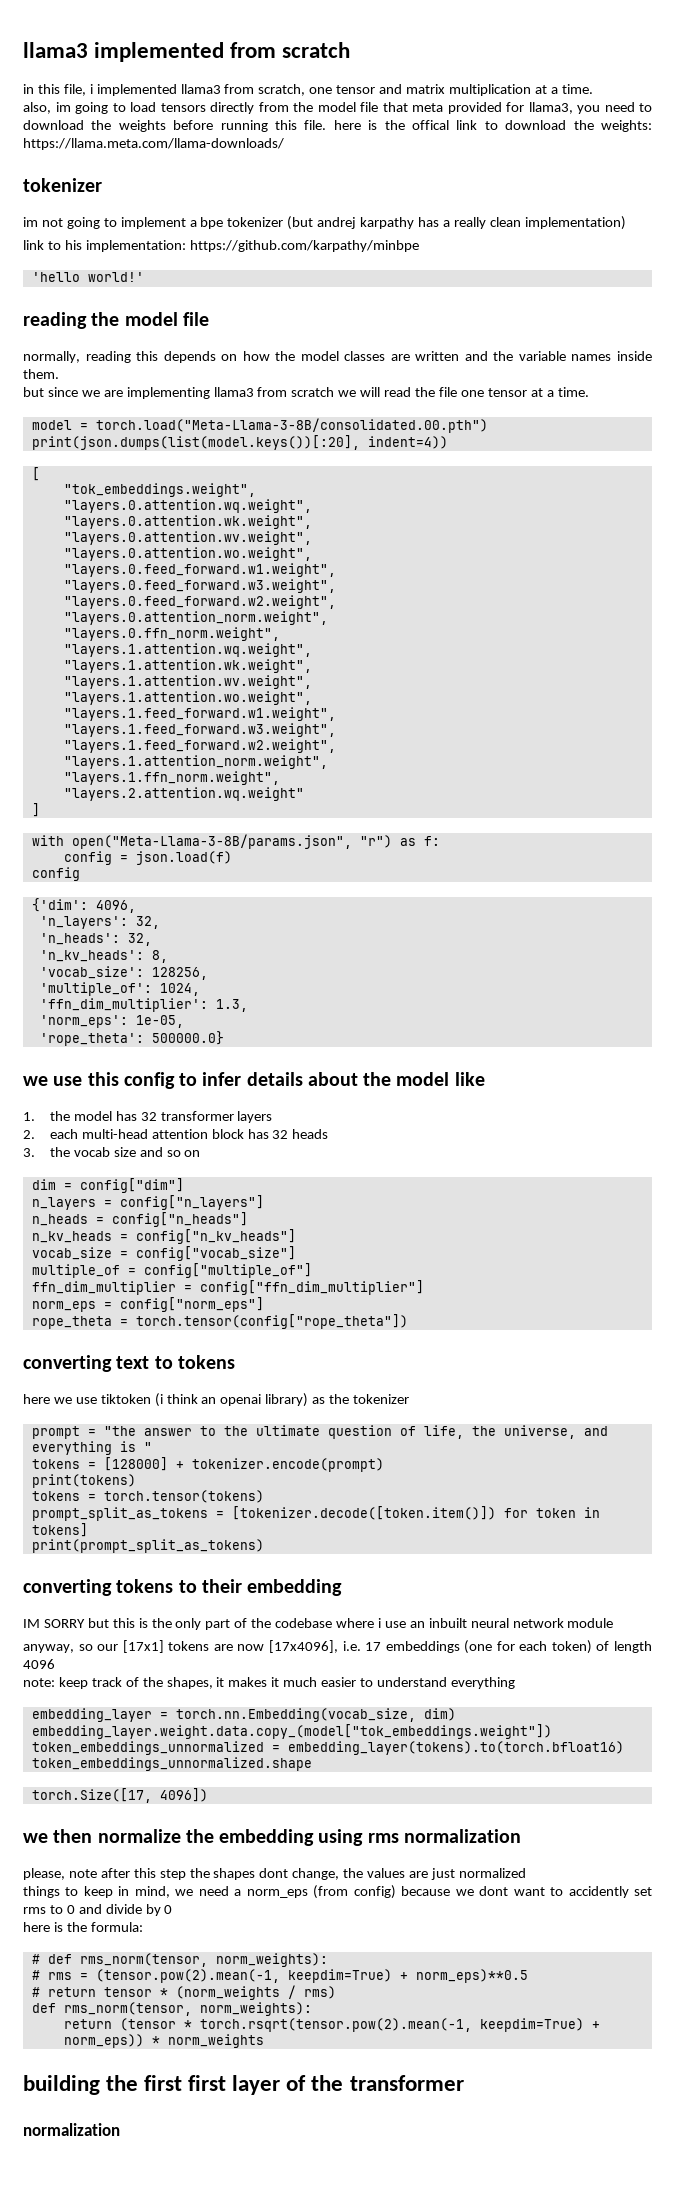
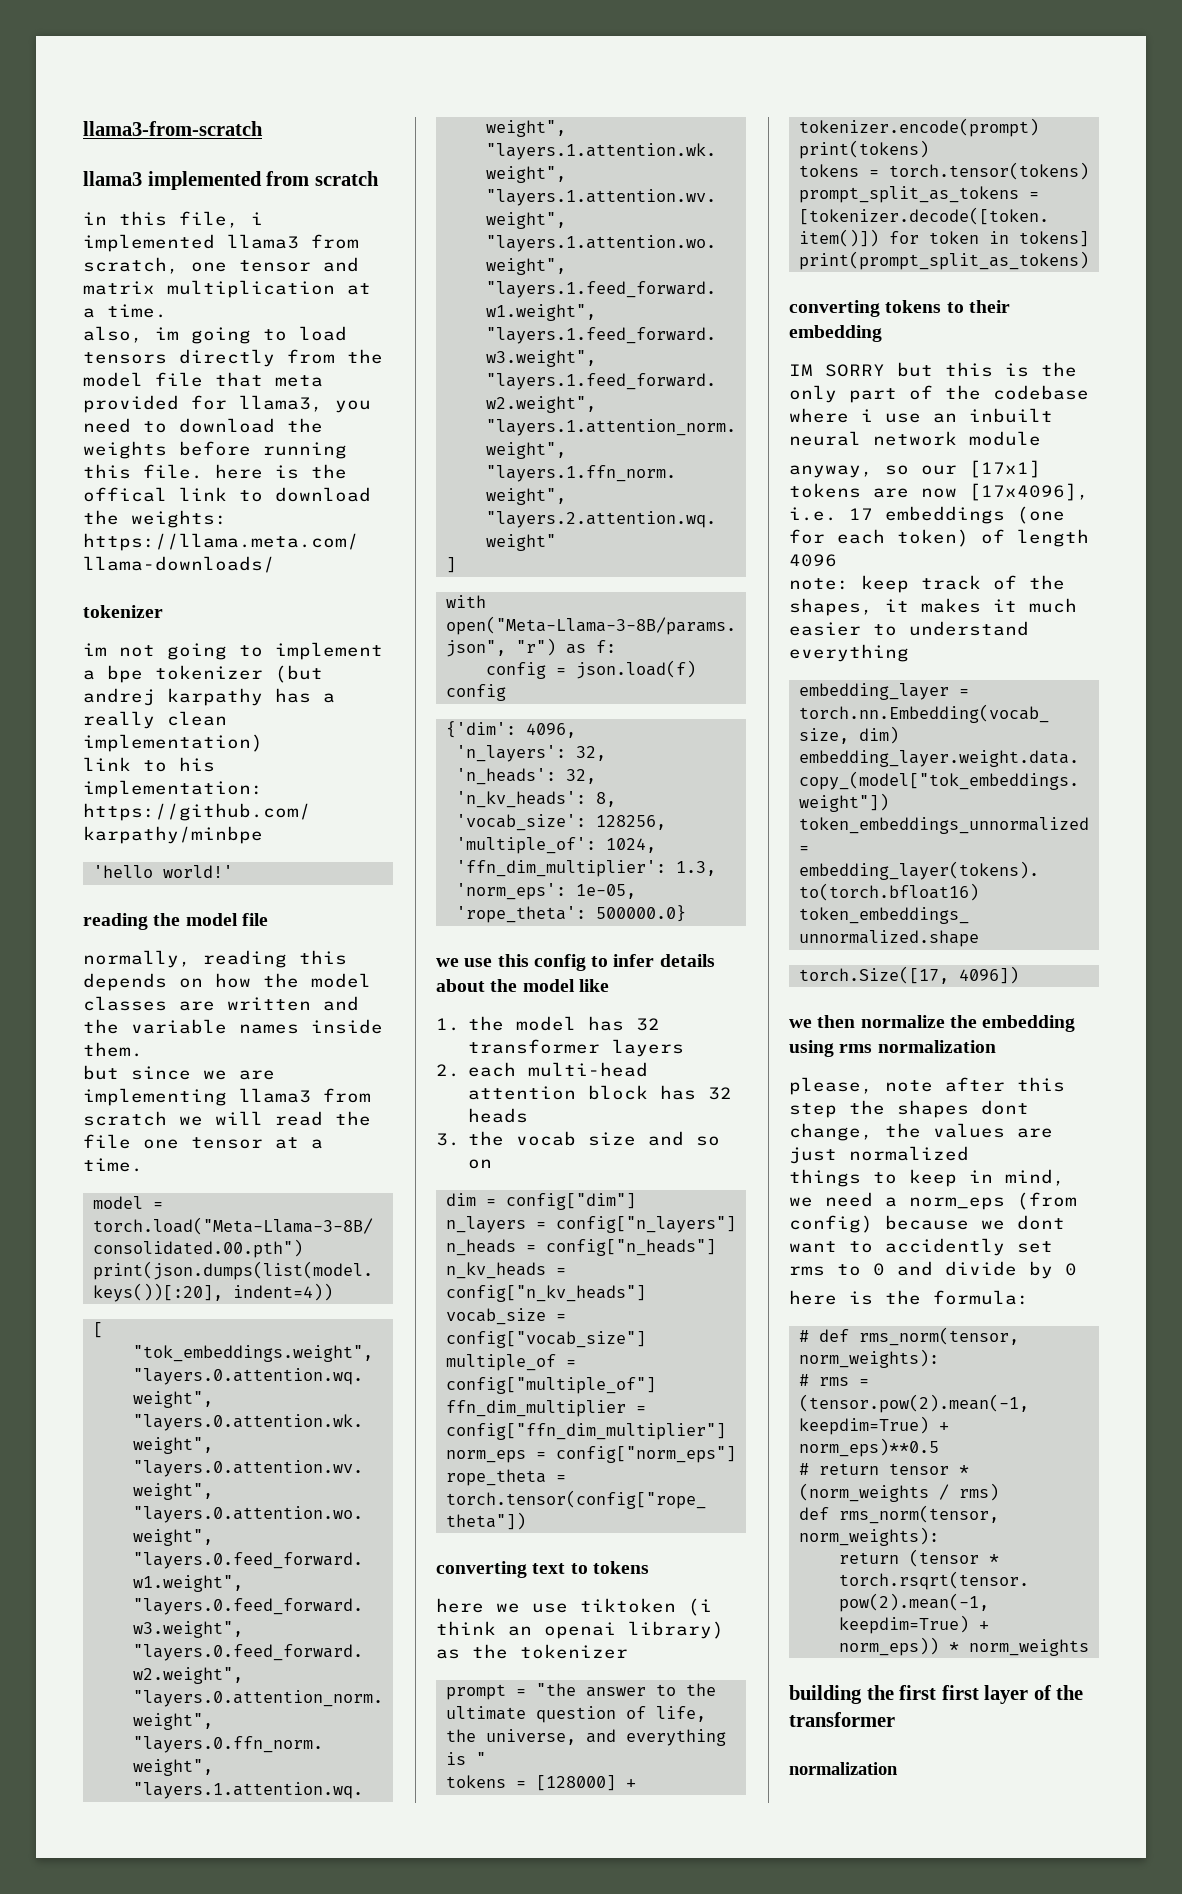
(23, 50) none -> [83,121,263,136] llama3-from-scratch //

